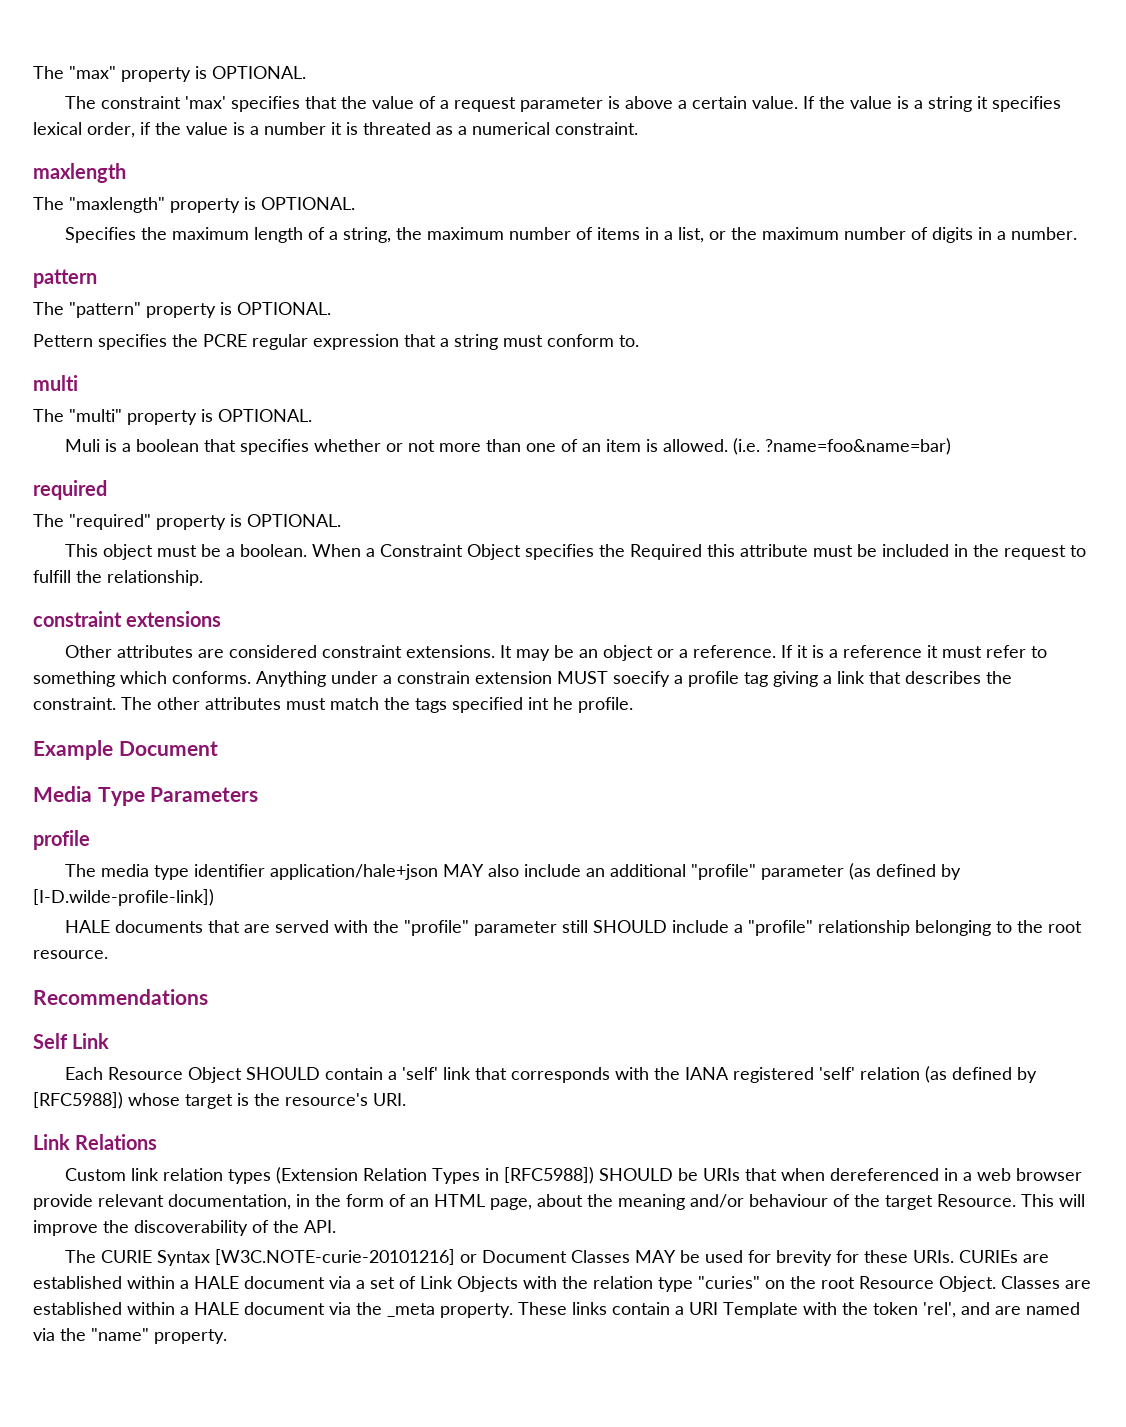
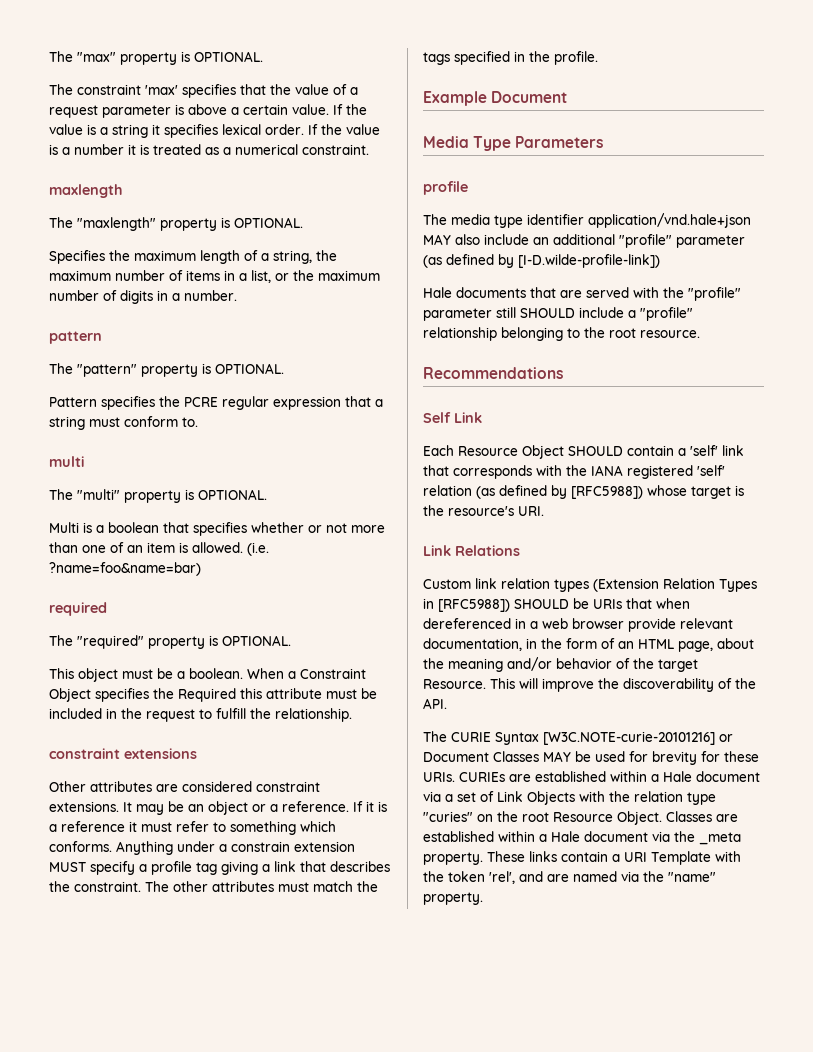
[87,122,151,138] order, if -> [265,124,318,135] order. If
[363,122,431,135] threated -> [153,144,201,155] treated
[33,334,93,347] Pettern -> [49,397,97,407] Pattern
[64,439,100,452] Muli -> [49,522,79,533] Multi
[613,671,670,687] soecify -> [90,861,135,875] specify
[528,697,573,710] int he -> [514,51,550,62] in the
[269,864,438,880] application/hale+json -> [588,213,751,228] application/vnd.hale+json
[64,920,110,933] HALE -> [423,287,452,298] Hale
[749,1194,828,1207] behaviour -> [556,658,612,669] behavior
[194,1276,239,1289] HALE -> [663,771,692,782] Hale
[194,1302,239,1315] HALE -> [551,831,580,842] Hale

